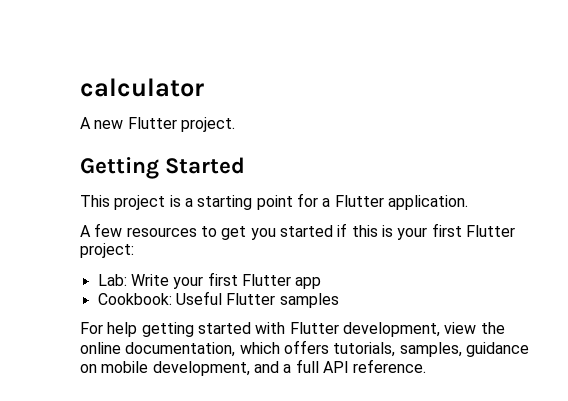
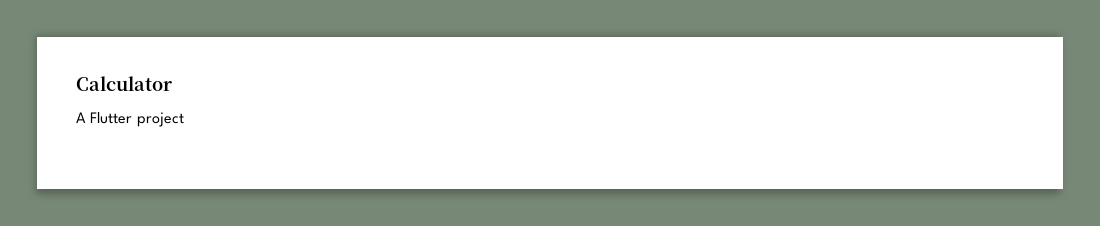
[80,78,204,97] [80,117,235,132] [80,157,246,179] [80,193,468,210] [80,223,515,240] [80,243,134,258] [97,272,322,289] [97,291,339,308] [80,322,505,337] [80,340,529,357] [80,359,427,376] calculator // A new Flutter project. // Getting Started // This project is a starting point for a Flutter application. // A few resources to get you started if this is your first Flutter project: // Lab: Write your first Flutter app // Cookbook: Useful Flutter samples // For help getting started with Flutter development, view the online documentation, which offers tutorials, samples, guidance on mobile development, and a full API reference. -> [76,76,172,91] [76,112,184,127] Calculator // A Flutter project

